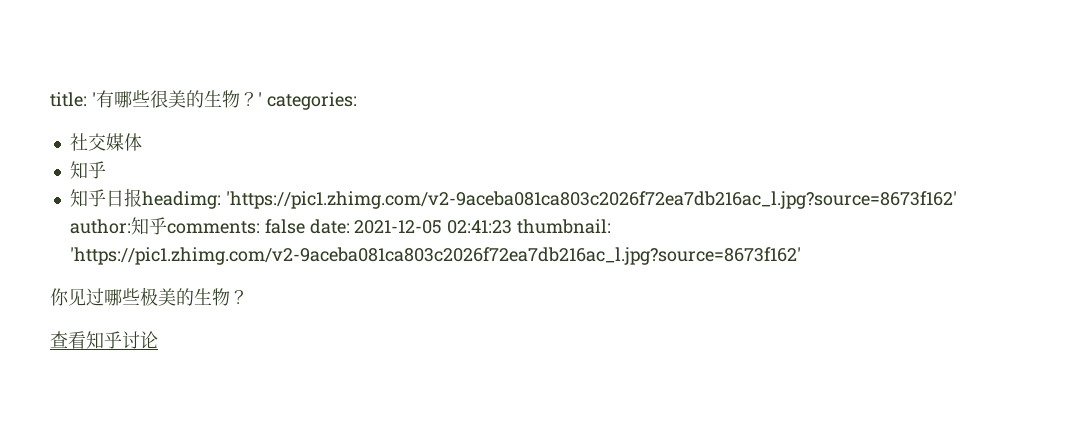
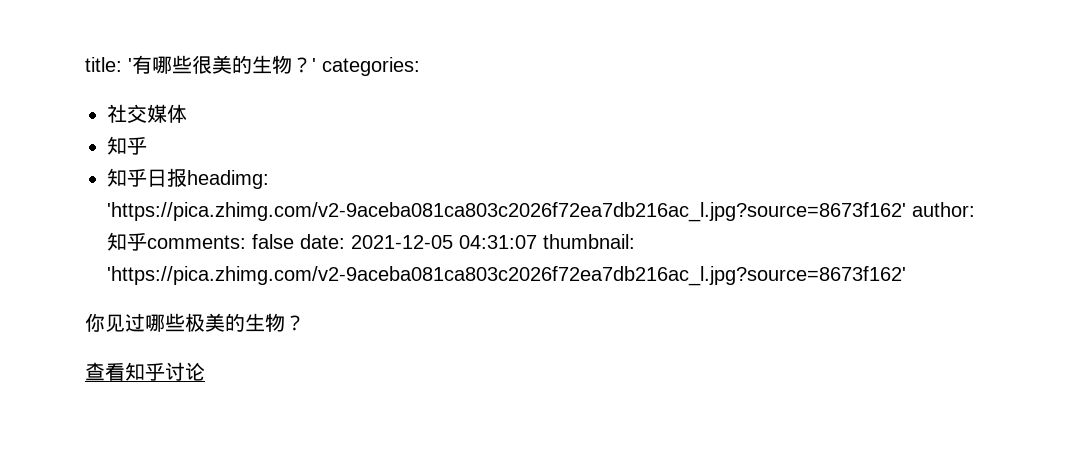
[225,191,957,209] 'https://pic1.zhimg.com/v2-9aceba081ca803c2026f72ea7db216ac_l.jpg?source=8673f162' -> [107,202,906,222] 'https://pica.zhimg.com/v2-9aceba081ca803c2026f72ea7db216ac_l.jpg?source=8673f162'
[447,219,612,234] [69,247,801,265] 02:41:23 thumbnail: 'https://pic1.zhimg.com/v2-9aceba081ca803c2026f72ea7db216ac_l.jpg?source=8673f162' -> [459,234,635,249] [107,266,906,286] 04:31:07 thumbnail: 'https://pica.zhimg.com/v2-9aceba081ca803c2026f72ea7db216ac_l.jpg?source=8673f162'

